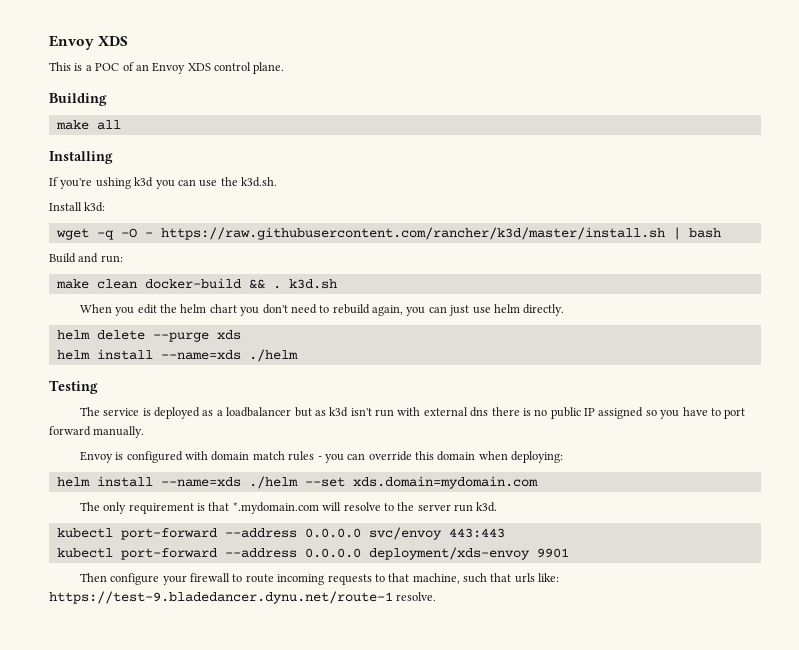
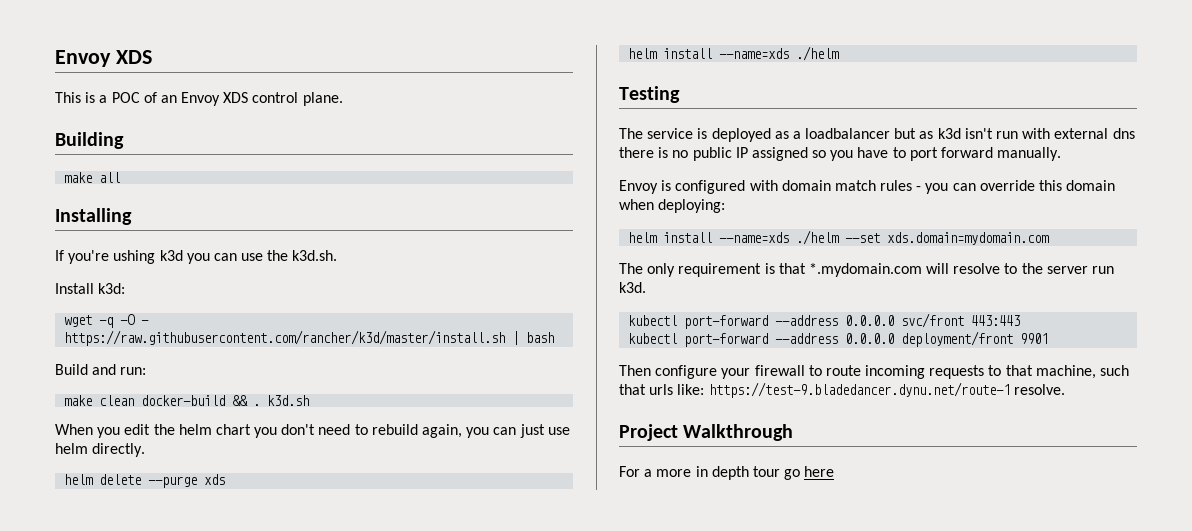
[368,527,442,540] svc/envoy -> [901,313,965,328] svc/front
[368,547,530,560] deployment/xds-envoy -> [901,331,1014,347] deployment/front
(437, 596) none -> [619,424,794,441] [619,466,835,480] // Project Walkthrough // For a more in depth tour go here

